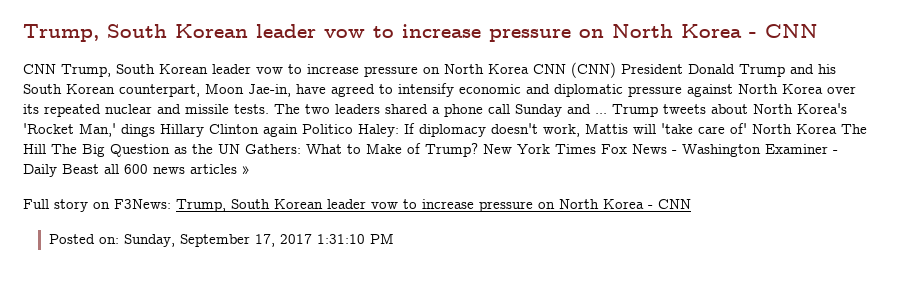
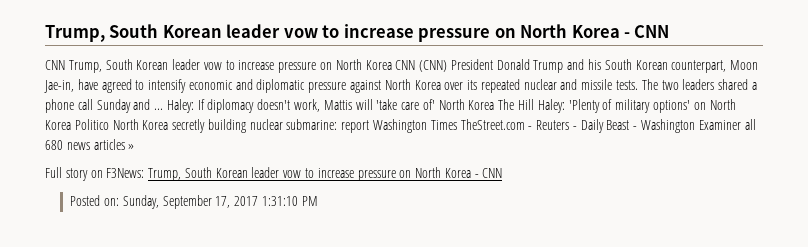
[612,103,847,117] [23,123,353,137] Trump tweets about North Korea's 'Rocket Man,' dings Hillary Clinton again Politico -> (164, 109) none
[51,143,838,157] [23,164,148,177] The Big Question as the UN Gathers: What to Make of Trump? New York Times Fox News - Washington Examiner - Daily Beast all 600 -> [537,99,736,113] [45,119,756,133] [45,140,63,150] Haley: 'Plenty of military options' on North Korea Politico North Korea secretly building nuclear submarine: report Washington Times TheStreet.com - Reuters - Daily Beast - Washington Examiner all 680

